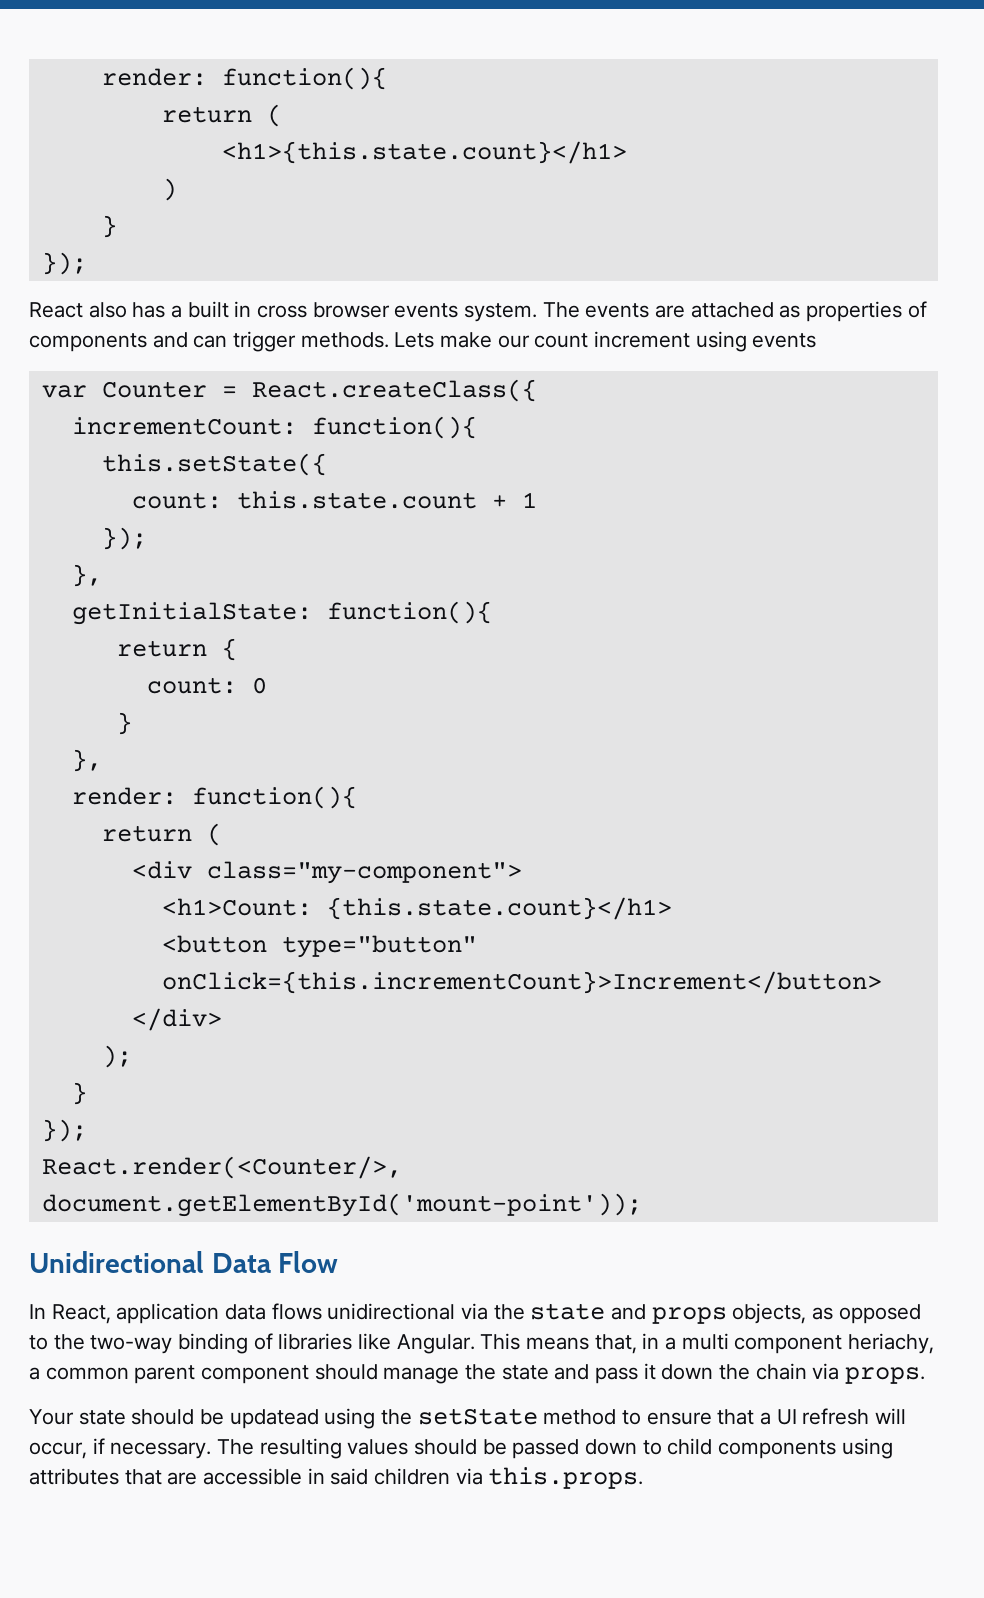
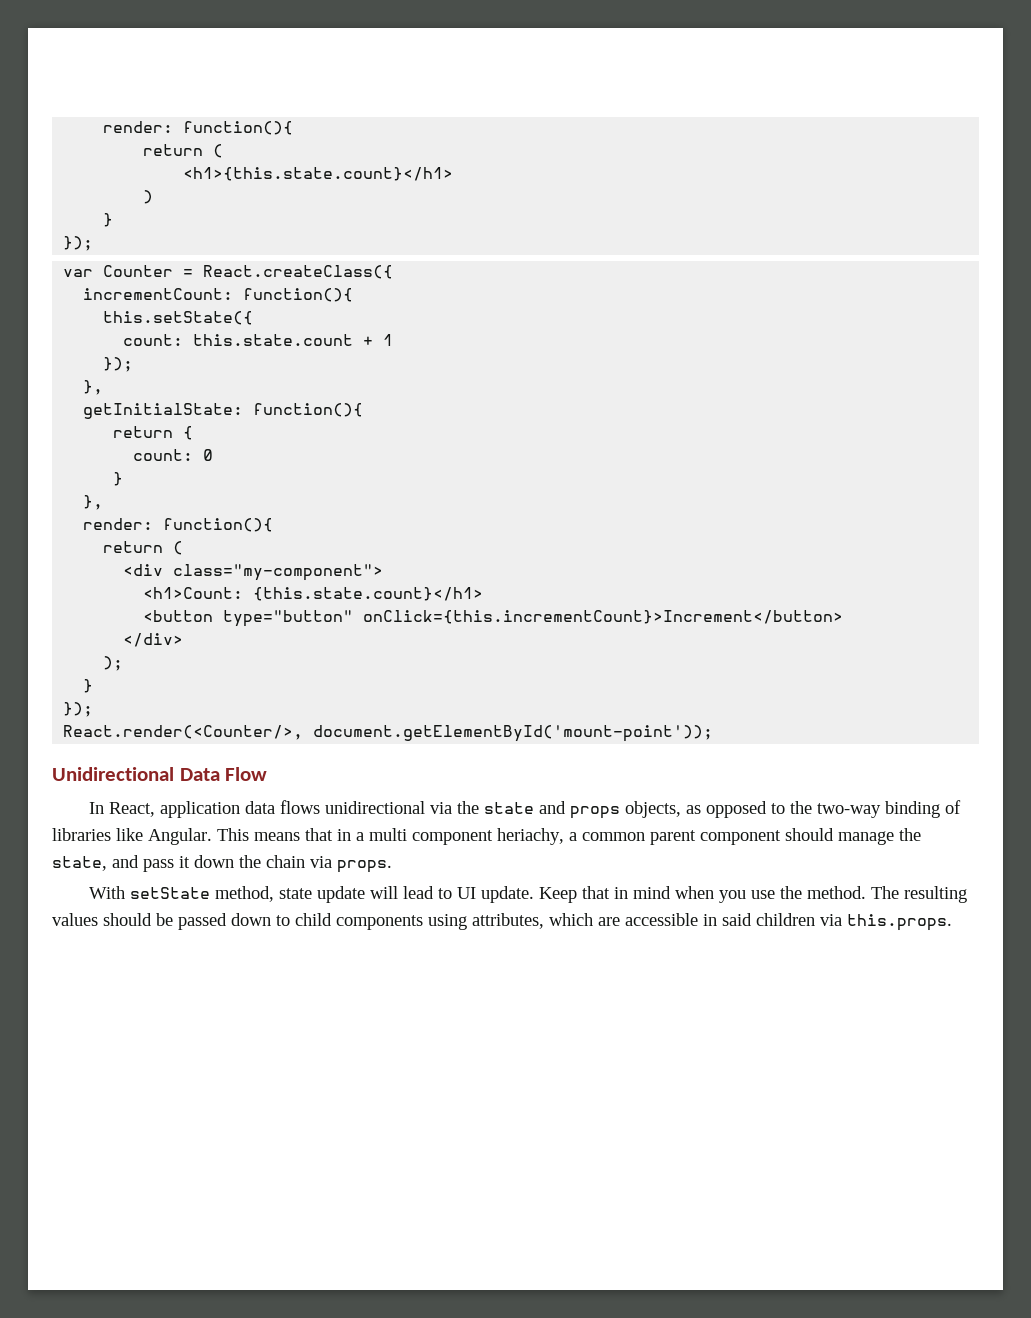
[29,301,927,322] [29,331,817,352] // React also has a built in cross browser events system. The events are attached as properties of components and can trigger methods. Lets make our count increment using events -> (94, 243) none
[594,1334,637,1354] that, -> [305,828,333,841] that
[501,1365,549,1380] state -> [52,856,107,871] state,
[29,1408,907,1429] [29,1438,212,1459] Your state should be updatead using the setState method to ensure that a UI refresh will occur, if necessary. -> [89,886,867,903] With setState method, state update will lead to UI update. Keep that in mind when you use the method.
[29,1468,162,1485] attributes that -> [472,913,593,929] attributes, which

